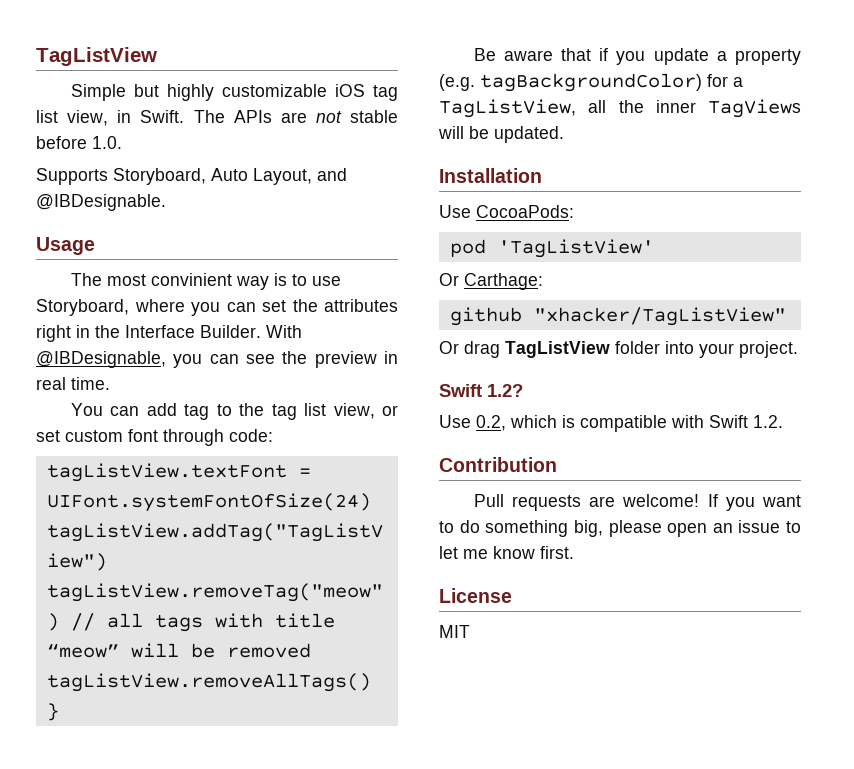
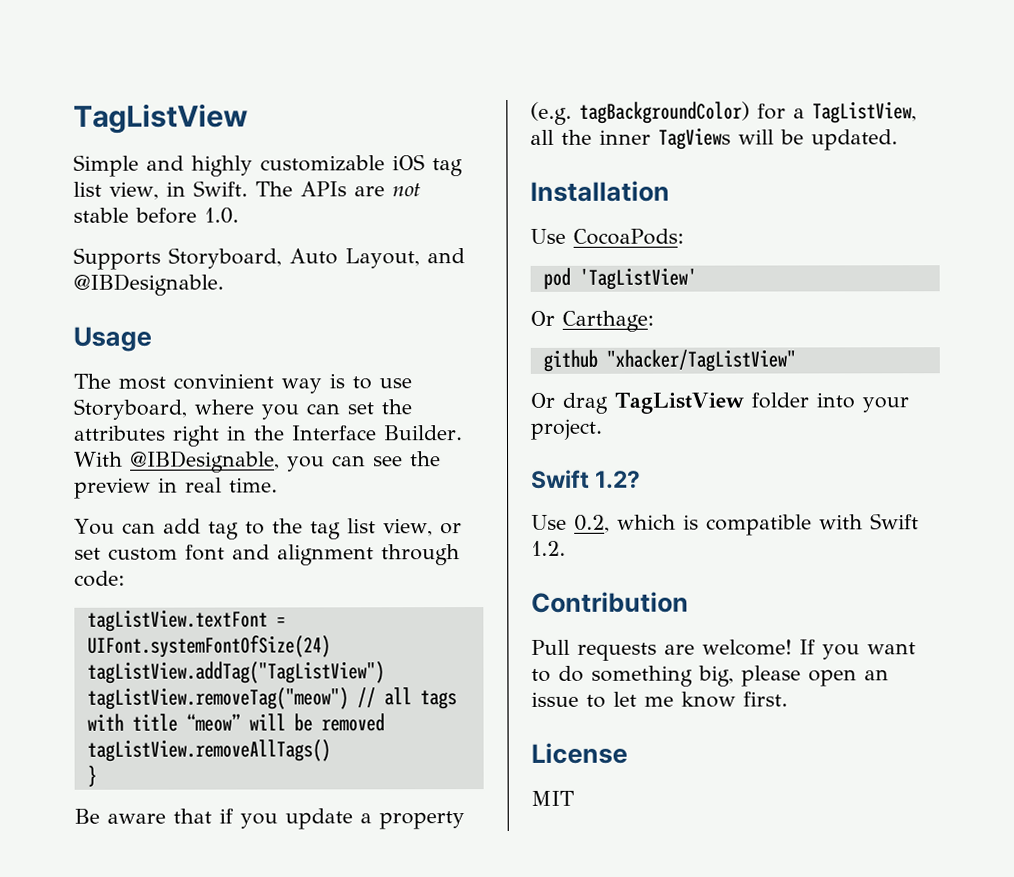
[133,84,159,97] but -> [146,155,184,171] and
(158, 435) none -> [232,544,374,566] and alignment

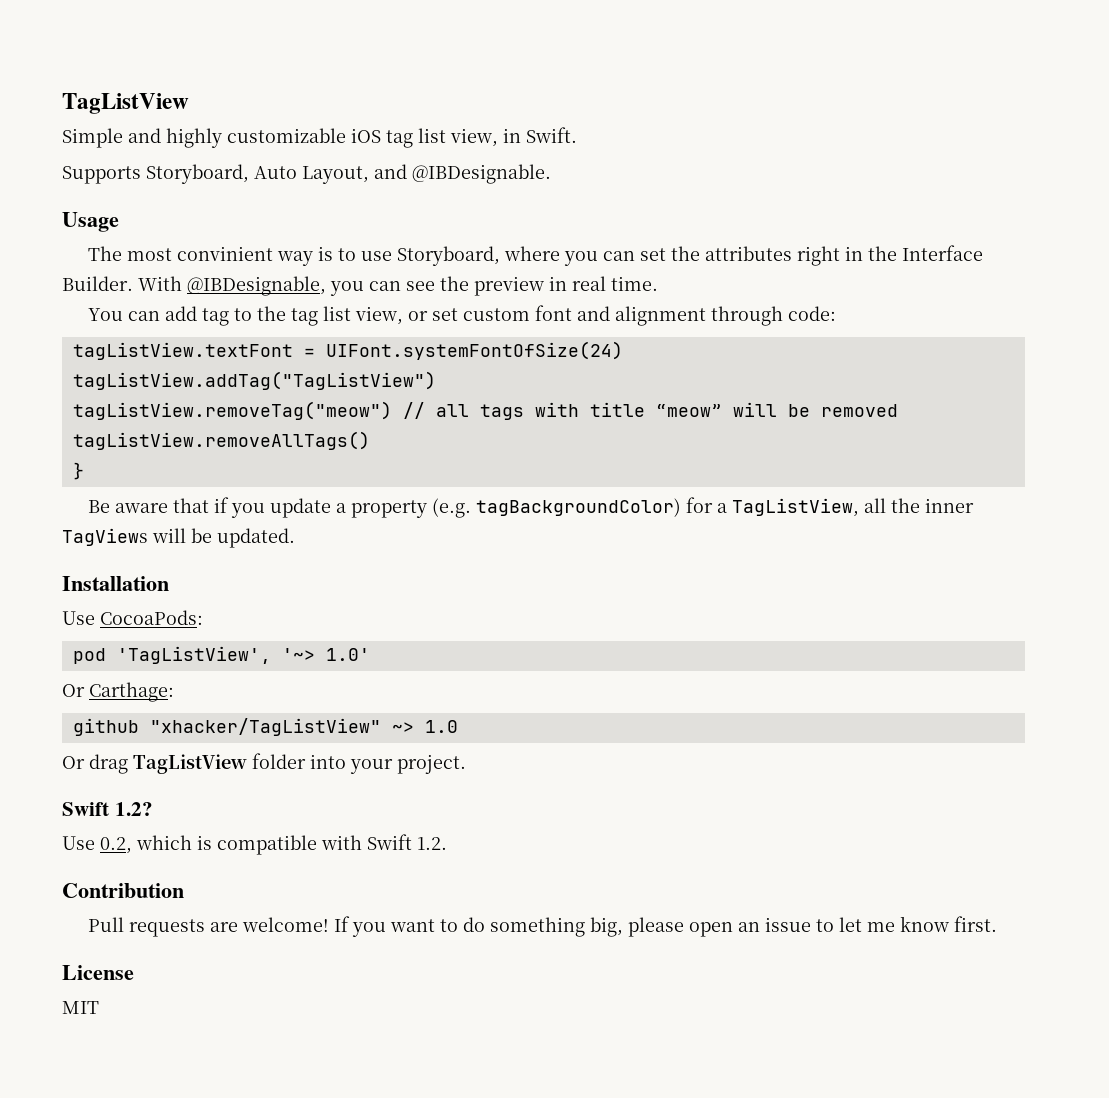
[254,181,421,197] [73,207,239,224] The APIs are not stable before 1.0. -> (577, 135) none
[578,267,697,290] 'TagListView' -> [116,646,370,664] 'TagListView', '~> 1.0'
(796, 360) none -> [391,720,458,733] ~> 1.0

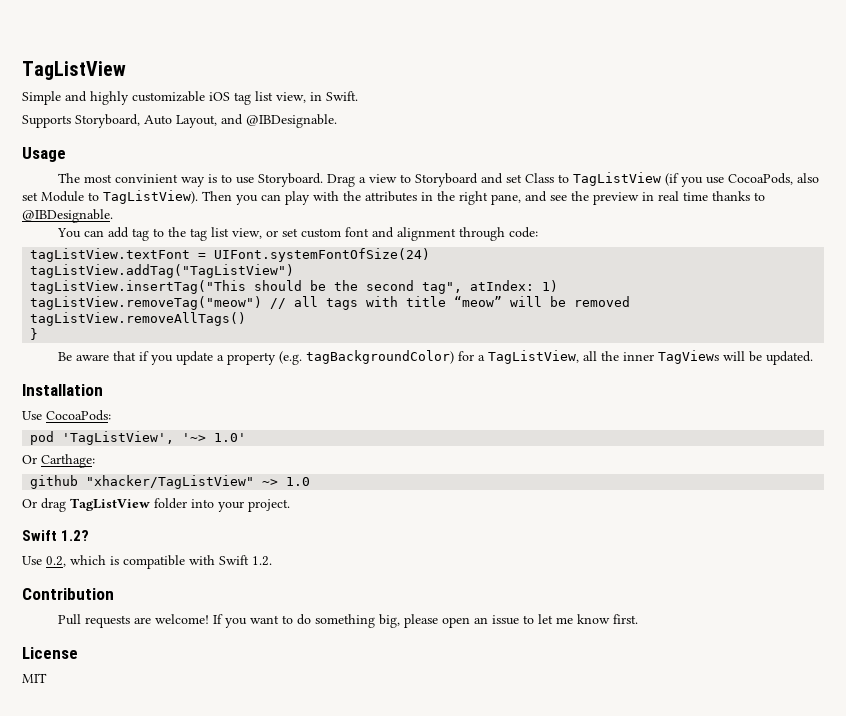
[396,246,666,266] Storyboard, where you can set -> [257,172,819,187] [22,190,339,205] Storyboard. Drag a view to Storyboard and set Class to TagListView (if you use CocoaPods, also set Module to TagListView). Then you can play with
[796,246,840,266] right -> (417, 196) none
[901,245,983,261] [62,276,401,296] Interface Builder. With @IBDesignable, you can -> [459,191,547,205] right pane, and
[611,276,658,291] time. -> [683,191,765,201] [22,209,113,223] time thanks to @IBDesignable.
(436, 380) none -> [30,280,559,294] // tagListView.insertTag("This should be the second tag", atIndex: 1)

